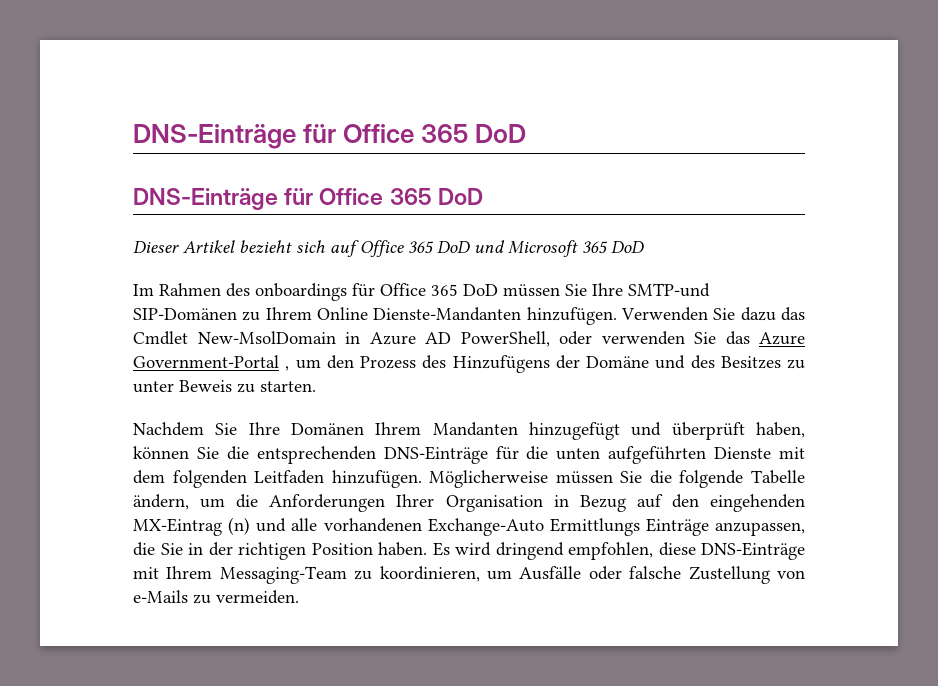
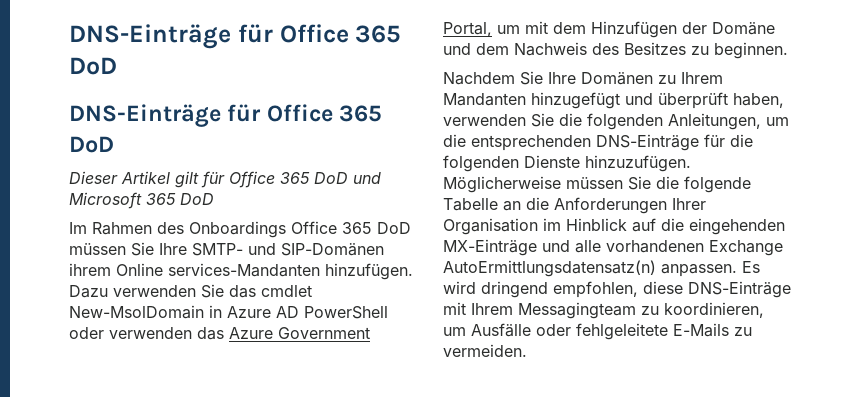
[239,240,359,257] bezieht sich auf -> [175,171,225,188] gilt für
[255,283,375,301] onboardings für -> [189,221,286,238] Onboardings
[628,283,710,297] [133,307,806,325] [133,331,188,345] SMTP-und SIP-Domänen zu Ihrem Online Dienste-Mandanten hinzufügen. Verwenden Sie dazu das Cmdlet -> [192,243,384,256] [69,263,413,280] [69,284,312,298] SMTP- und SIP-Domänen ihrem Online services-Mandanten hinzufügen. Dazu verwenden Sie das cmdlet
[460,331,550,347] PowerShell, -> [304,306,388,319] PowerShell
[694,332,716,344] Sie -> (192, 333) none
[133,355,550,373] Government-Portal , um den Prozess des Hinzufügens -> [278,327,370,339] [443,21,677,38] Government Portal, um mit dem Hinzufügen
(686, 362) none -> [476,42,587,56] dem Nachweis
[133,380,316,393] unter Beweis zu starten. -> [714,42,788,59] beginnen.
(364, 429) none -> [658,75,676,84] zu
[133,446,805,464] [133,470,422,488] können Sie die entsprechenden DNS-Einträge für die unten aufgeführten Dienste mit dem folgenden Leitfaden hinzufügen. -> [443,113,789,130] [443,134,753,151] [443,155,691,172] verwenden Sie die folgenden Anleitungen, um die entsprechenden DNS-Einträge für die folgenden Dienste hinzuzufügen.
[133,494,226,510] ändern, um -> [503,201,521,211] an
[553,494,806,512] [133,517,805,536] [133,542,427,560] in Bezug auf den eingehenden MX-Eintrag (n) und alle vorhandenen Exchange-Auto Ermittlungs Einträge anzupassen, die Sie in der richtigen Position haben. -> [543,218,785,235] [443,239,783,256] [443,260,737,277] im Hinblick auf die eingehenden MX-Einträge und alle vorhandenen Exchange AutoErmittlungsdatensatz(n) anpassen.
[219,566,347,584] Messaging-Team -> [518,302,636,319] Messagingteam
[629,566,805,584] [133,590,188,603] falsche Zustellung von e-Mails -> [576,323,729,340] fehlgeleitete E-Mails

